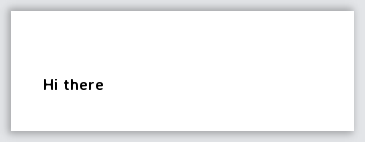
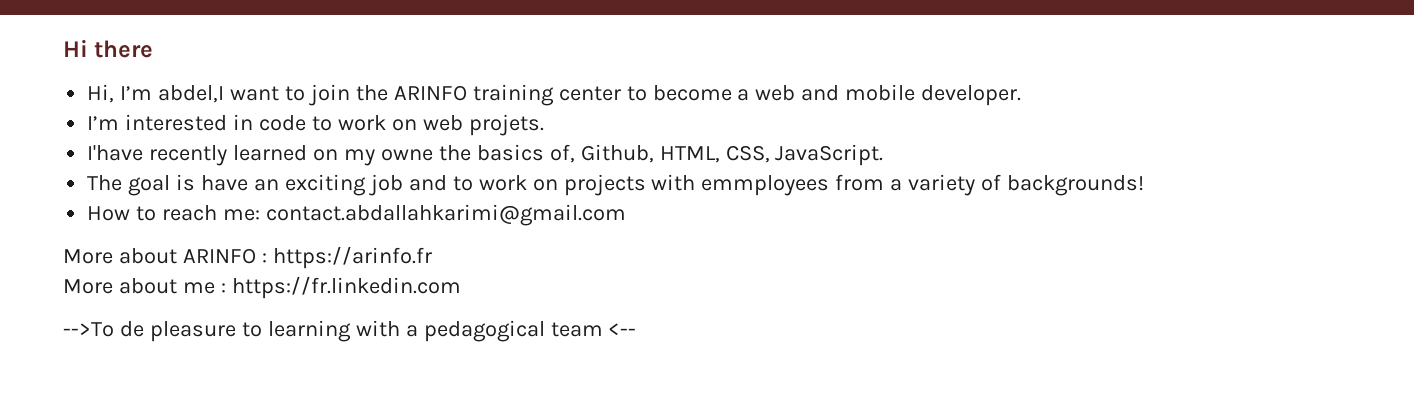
(104, 84) none -> [87,84,1022,106] [87,114,544,136] [87,144,884,166] [87,174,1145,196] [87,204,626,226] [63,246,432,269] [63,276,461,299] [63,320,637,342] // Hi, I’m abdel,I want to join the ARINFO training center to become a web and mobile developer. // I’m interested in code to work on web projets. // I'have recently learned on my owne the basics of, Github, HTML, CSS, JavaScript. // The goal is have an exciting job and to work on projects with emmployees from a variety of backgrounds! // How to reach me: contact.abdallahkarimi@gmail.com // More about ARINFO : https://arinfo.fr // More about me : https://fr.linkedin.com // -->To de pleasure to learning with a pedagogical team <--

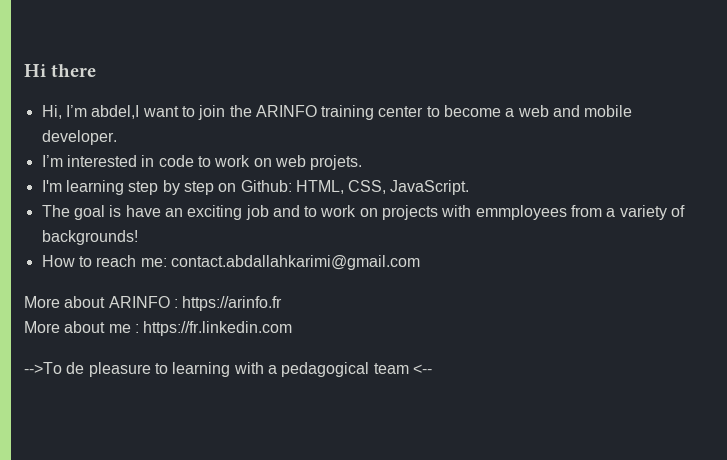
[87,144,654,166] I'have recently learned on my owne the basics of, Github, -> [41,180,292,195] I'm learning step by step on Github:

